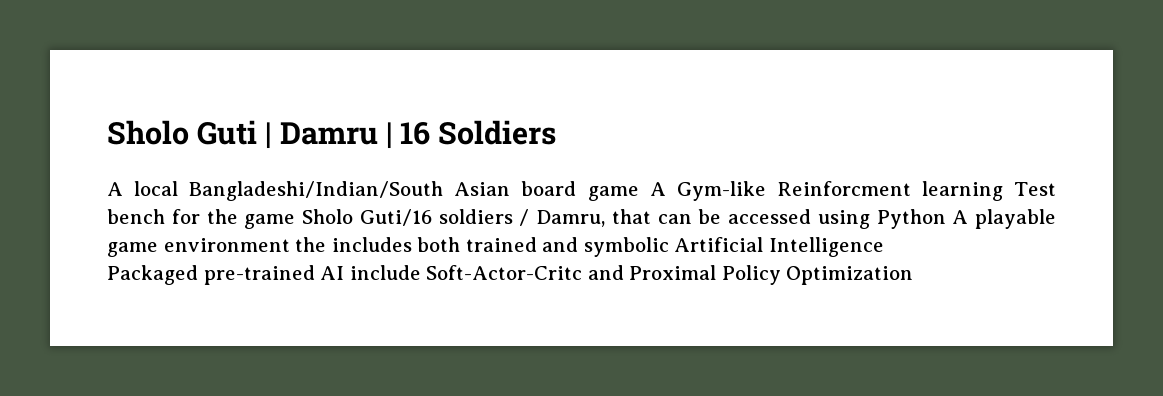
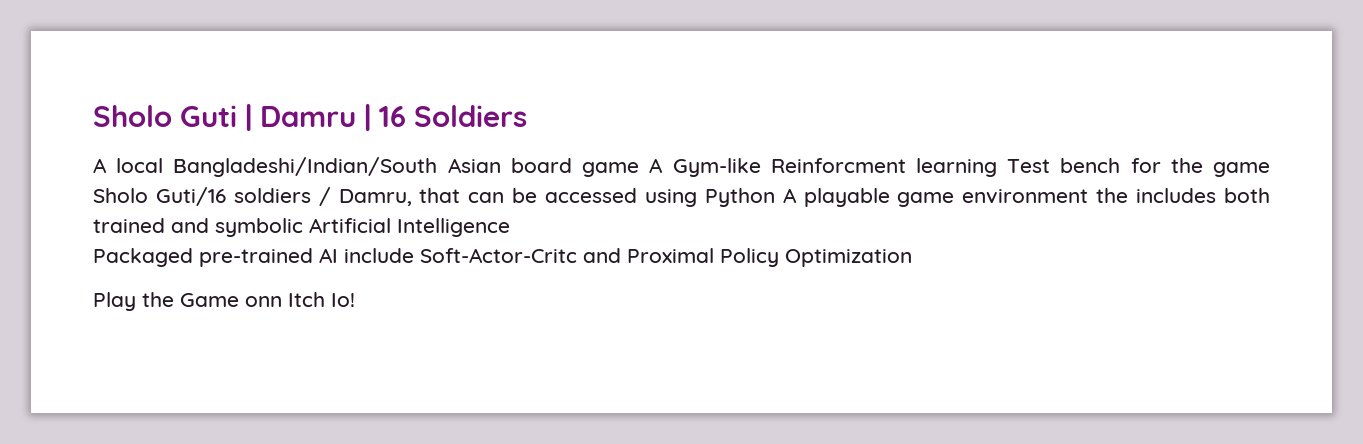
(914, 275) none -> [93,292,355,311] // Play the Game onn Itch Io!

